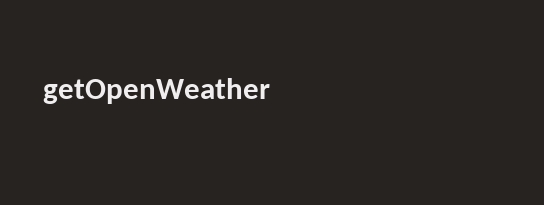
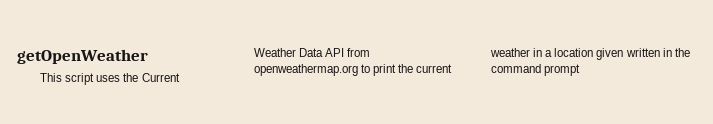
(270, 91) none -> [40,73,180,85] [254,48,371,57] [254,64,453,76] [490,48,690,60] [491,64,581,76] // This script uses the Current Weather Data API from openweathermap.org to print the current weather in a location given written in the command prompt

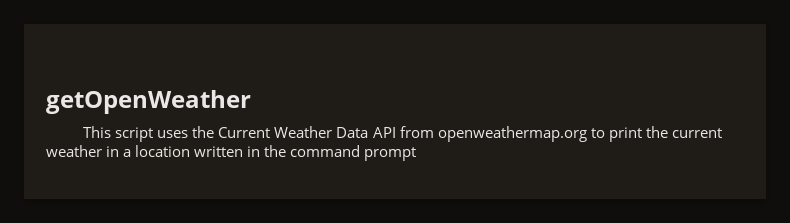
[596,48,624,60] given -> (191, 151) none

